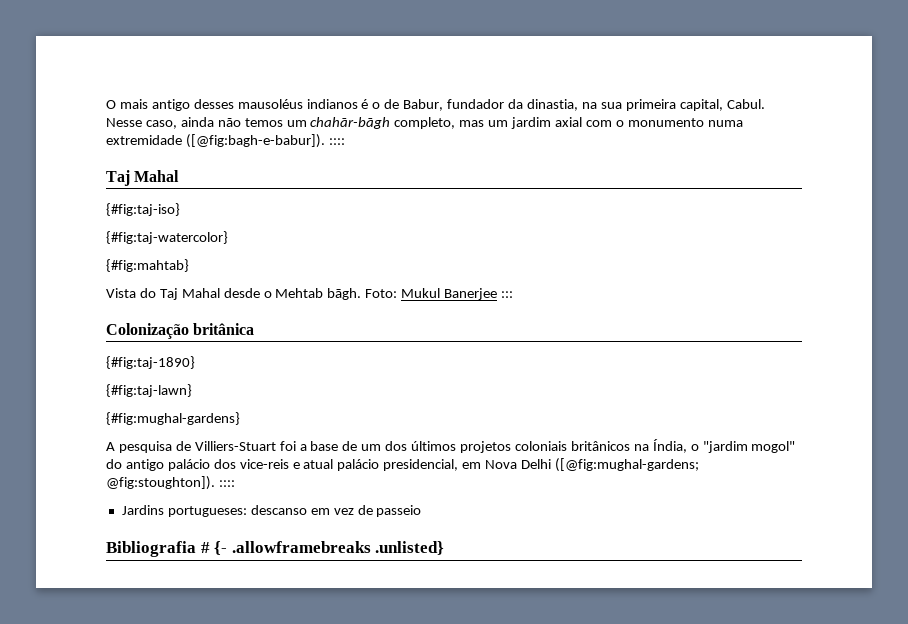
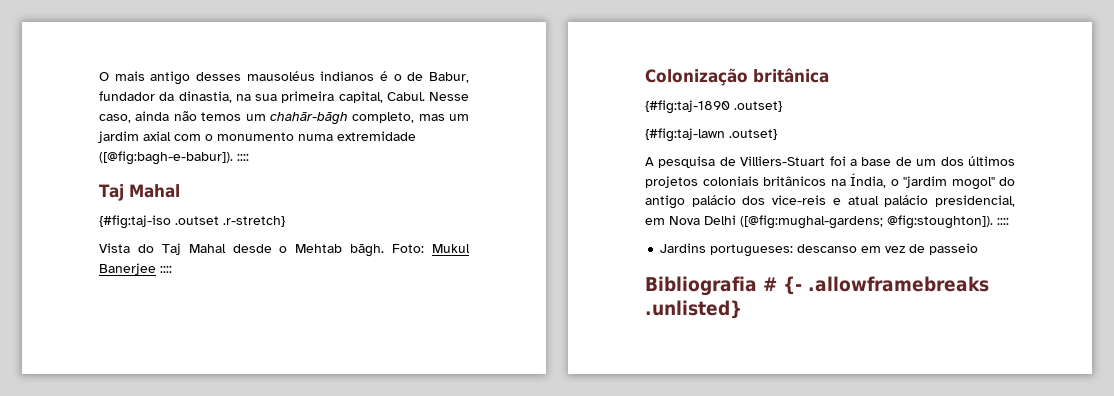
[106,203,180,216] [106,231,228,244] [106,259,189,272] {#fig:taj-iso} // {#fig:taj-watercolor} // {#fig:mahtab} -> [99,215,285,229] {#fig:taj-iso .outset .r-stretch}
[501,291,514,298] ::: -> [160,266,172,273] ::::
[106,356,195,369] [106,384,192,397] [106,412,240,425] {#fig:taj-1890} // {#fig:taj-lawn} // {#fig:mughal-gardens} -> [645,100,782,114] [645,128,777,142] {#fig:taj-1890 .outset} // {#fig:taj-lawn .outset}

